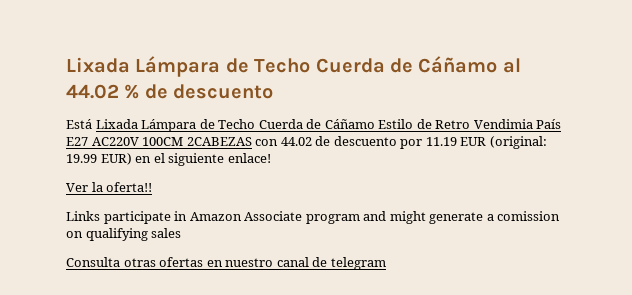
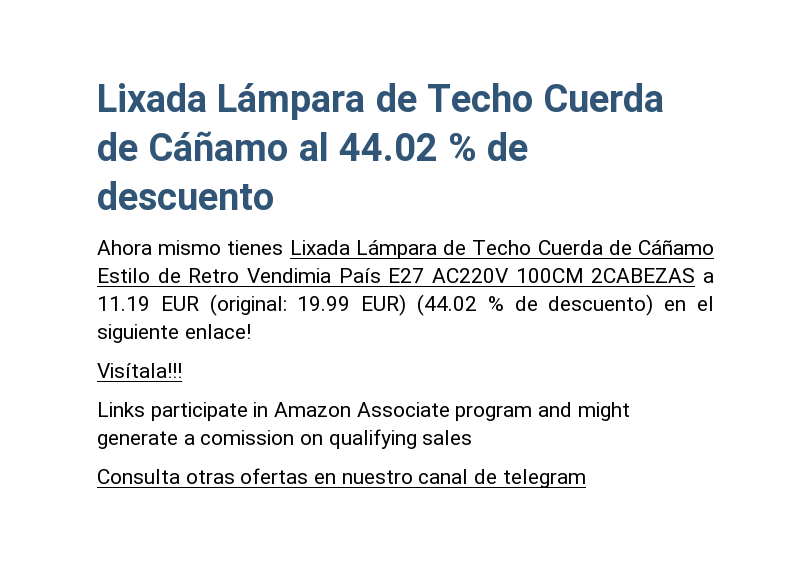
[66,119,92,129] Está -> [97,240,284,255] Ahora mismo tienes
[255,136,423,149] con 44.02 de descuento por -> [703,272,714,283] a
(132, 159) none -> [417,294,654,316] (44.02 % de descuento)
[66,182,153,192] Ver la oferta!! -> [97,363,182,378] Visítala!!!

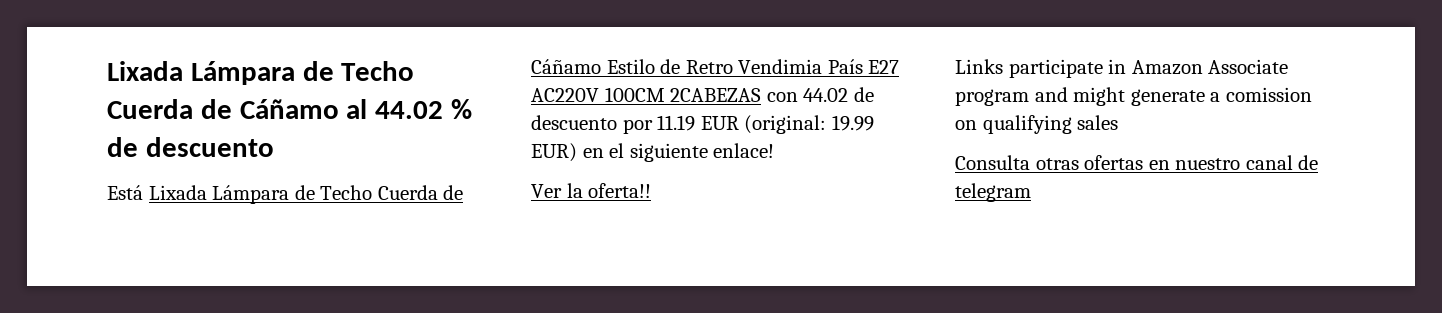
[97,240,284,255] Ahora mismo tienes -> [107,185,143,200] Está
[703,272,714,283] a -> [766,87,874,102] [531,115,653,134] con 44.02 de descuento por
[417,294,654,316] (44.02 % de descuento) -> (577, 152) none
[97,363,182,378] Visítala!!! -> [531,183,652,198] Ver la oferta!!

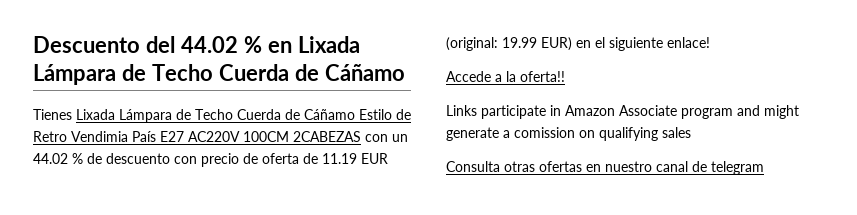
[107,61,415,85] [107,99,473,119] [107,137,274,157] [107,185,143,200] Lixada Lámpara de Techo Cuerda de Cáñamo al 44.02 % de descuento // Está -> [33,36,360,53] [33,64,405,85] [33,109,72,120] Descuento del 44.02 % en Lixada Lámpara de Techo Cuerda de Cáñamo // Tienes
[803,87,874,102] [531,115,653,134] 44.02 de descuento por -> [392,134,408,142] [33,153,318,167] un 44.02 % de descuento con precio de oferta de
[531,184,562,198] Ver -> [446,71,502,82] Accede a

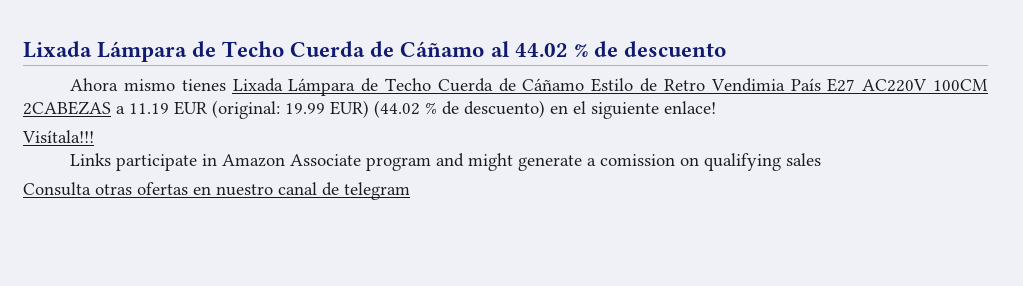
[33,36,360,53] [33,64,405,85] [33,109,72,120] Descuento del 44.02 % en Lixada Lámpara de Techo Cuerda de Cáñamo // Tienes -> [23,41,726,62] [70,78,226,91] Lixada Lámpara de Techo Cuerda de Cáñamo al 44.02 % de descuento // Ahora mismo tienes
[365,134,408,142] [33,153,318,167] con un 44.02 % de descuento con precio de oferta de -> [116,106,125,114] a
(572, 44) none -> [374,100,545,118] (44.02 % de descuento)
[446,71,565,82] Accede a la oferta!! -> [22,130,94,143] Visítala!!!

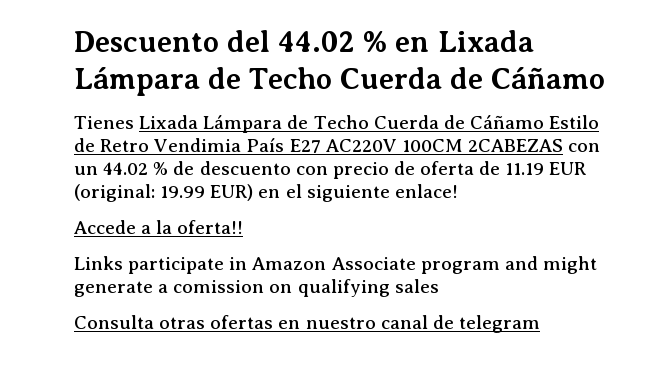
[23,41,726,62] [70,78,226,91] Lixada Lámpara de Techo Cuerda de Cáñamo al 44.02 % de descuento // Ahora mismo tienes -> [74,30,534,52] [74,67,606,96] [74,116,134,129] Descuento del 44.02 % en Lixada Lámpara de Techo Cuerda de Cáñamo // Tienes
[116,106,125,114] a -> [568,143,601,152] [74,161,501,179] con un 44.02 % de descuento con precio de oferta de
[374,100,545,118] (44.02 % de descuento) -> (254, 192) none
[22,130,94,143] Visítala!!! -> [74,220,244,234] Accede a la oferta!!

